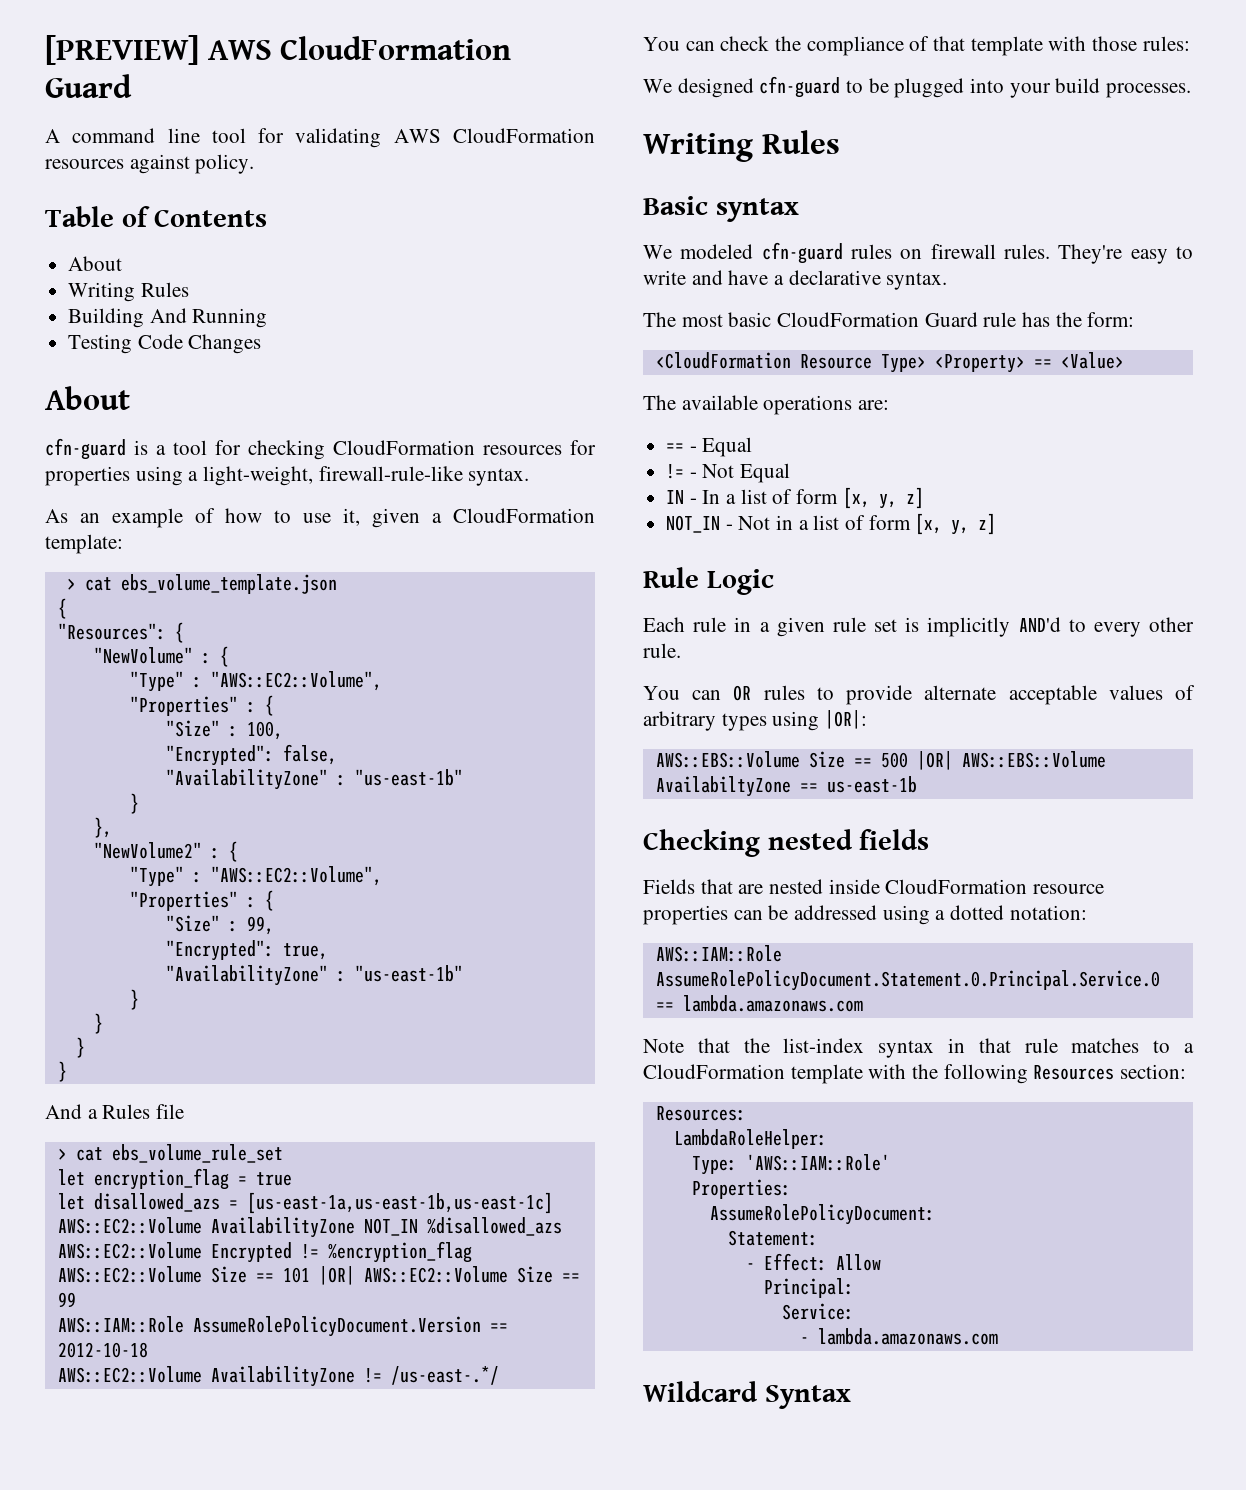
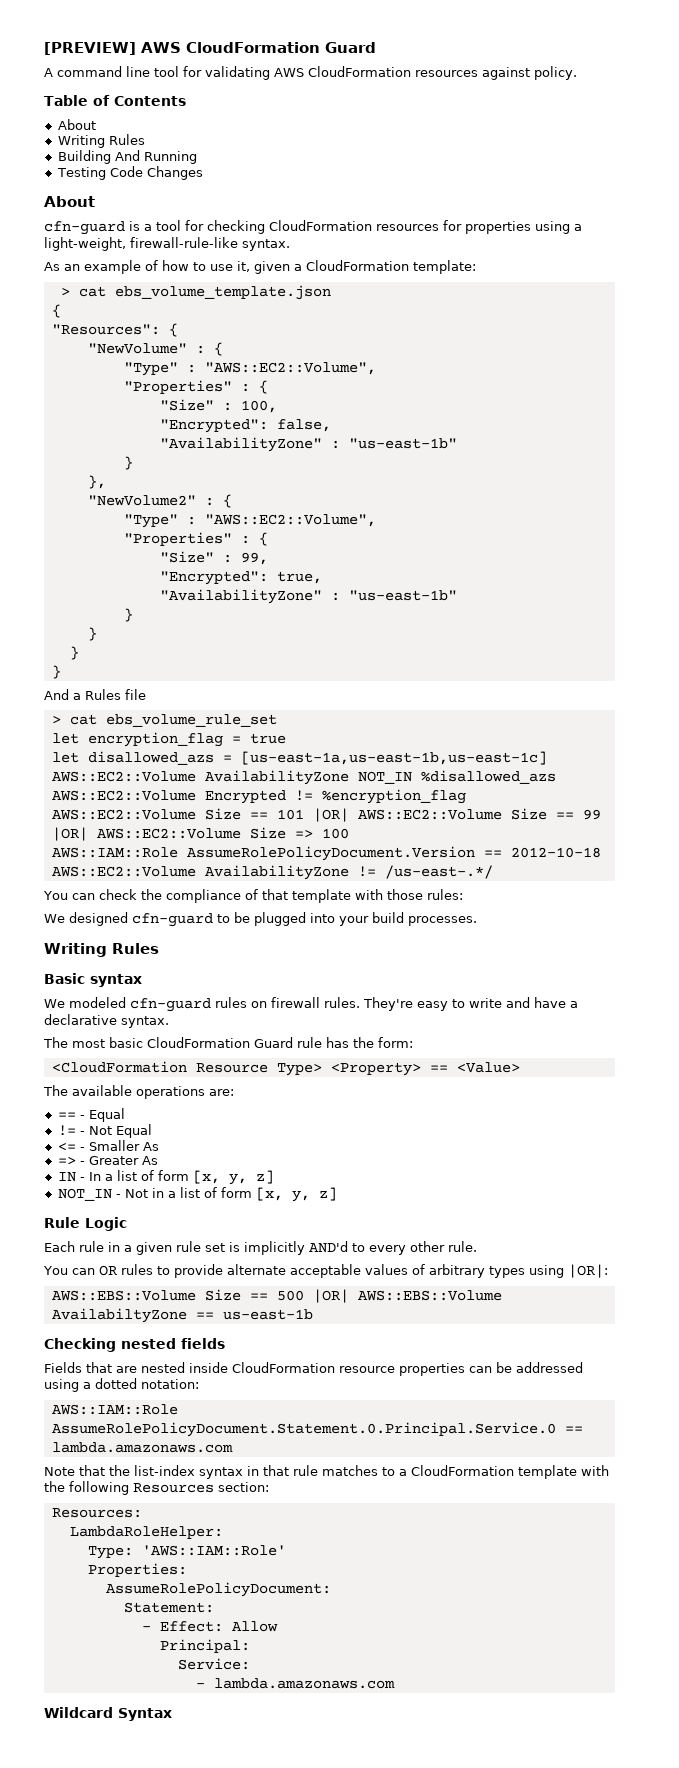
(76, 1299) none -> [51,827,349,841] |OR| AWS::EC2::Volume Size => 100
(791, 473) none -> [57,1140,159,1151] [57,1156,158,1165] // <= - Smaller As // => - Greater As

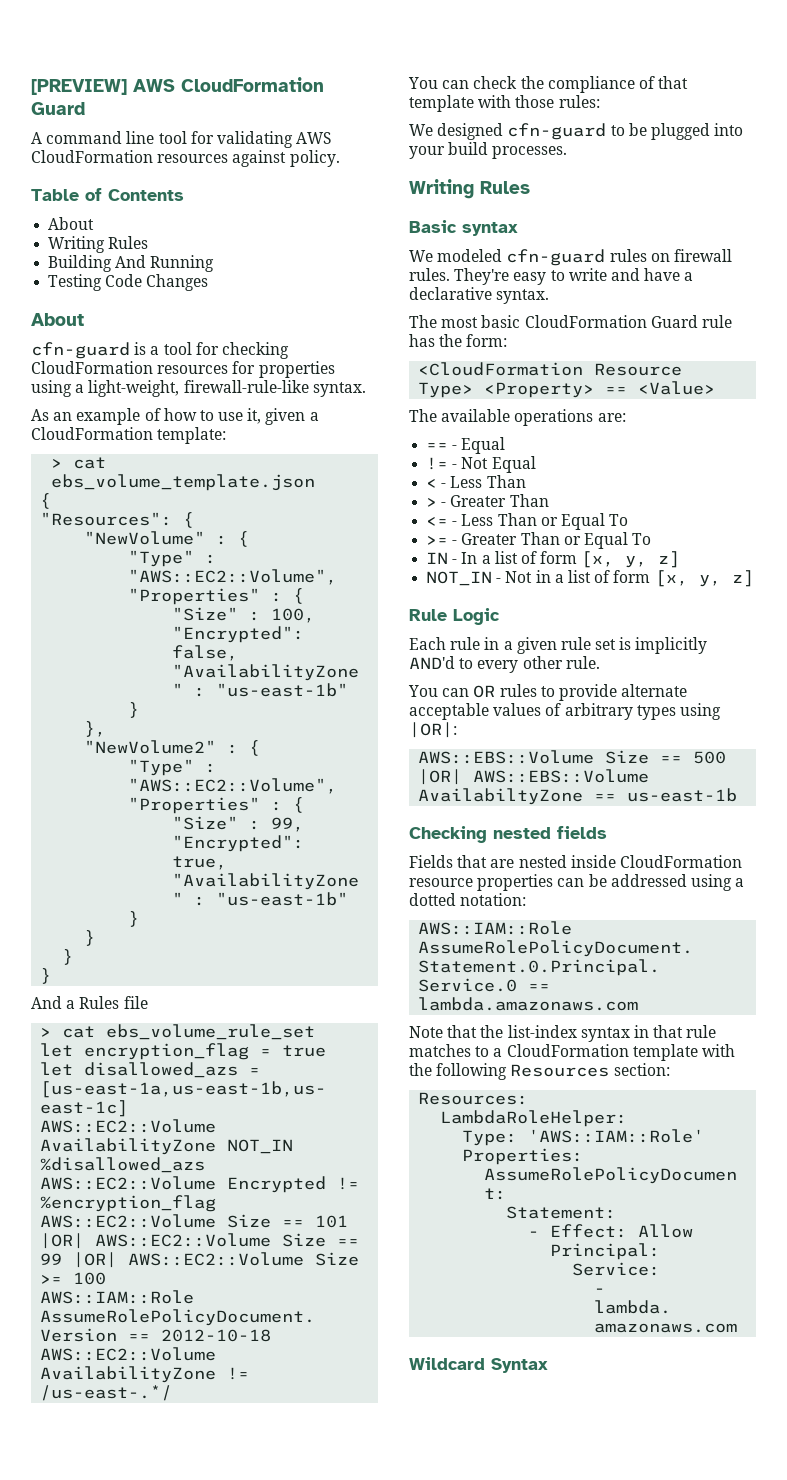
[294,830,313,838] => -> [40,1275,63,1284] >=
[57,1140,159,1151] [57,1156,158,1165] <= - Smaller As // => - Greater As -> [426,475,526,488] [426,494,549,507] [426,513,629,530] [426,532,652,549] < - Less Than // > - Greater Than // <= - Less Than or Equal To // >= - Greater Than or Equal To

